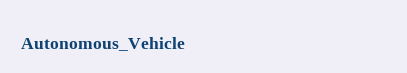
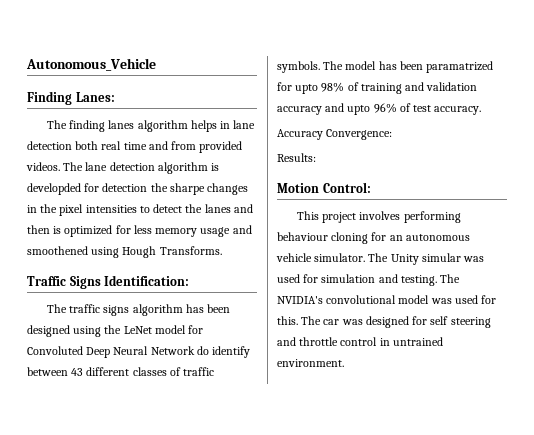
(185, 44) none -> [27,91,115,105] [46,120,256,132] [27,141,243,153] [26,162,220,174] [27,183,249,195] [27,204,253,216] [27,225,252,237] [27,246,222,258] [27,275,190,289] [46,304,231,316] [27,325,204,337] [27,346,251,358] [27,367,215,376] [277,61,494,73] [277,82,478,94] [277,103,482,115] [277,129,393,140] [277,153,316,162] [277,182,371,193] [296,211,461,223] [277,232,470,244] [276,253,485,265] [277,274,461,286] [277,295,497,304] [277,316,491,328] [277,337,443,346] [277,359,344,367] // Finding Lanes: // The finding lanes algorithm helps in lane detection both real time and from provided videos. The lane detection algorithm is developded for detection the sharpe changes in the pixel intensities to detect the lanes and then is optimized for less memory usage and smoothened using Hough Transforms. // Traffic Signs Identification: // The traffic signs algorithm has been designed using the LeNet model for Convoluted Deep Neural Network do identify between 43 different classes of traffic symbols. The model has been paramatrized for upto 98% of training and validation accuracy and upto 96% of test accuracy. // Accuracy Convergence: // Results: // Motion Control: // This project involves performing behaviour cloning for an autonomous vehicle simulator. The Unity simular was used for simulation and testing. The NVIDIA's convolutional model was used for this. The car was designed for self steering and throttle control in untrained environment.

